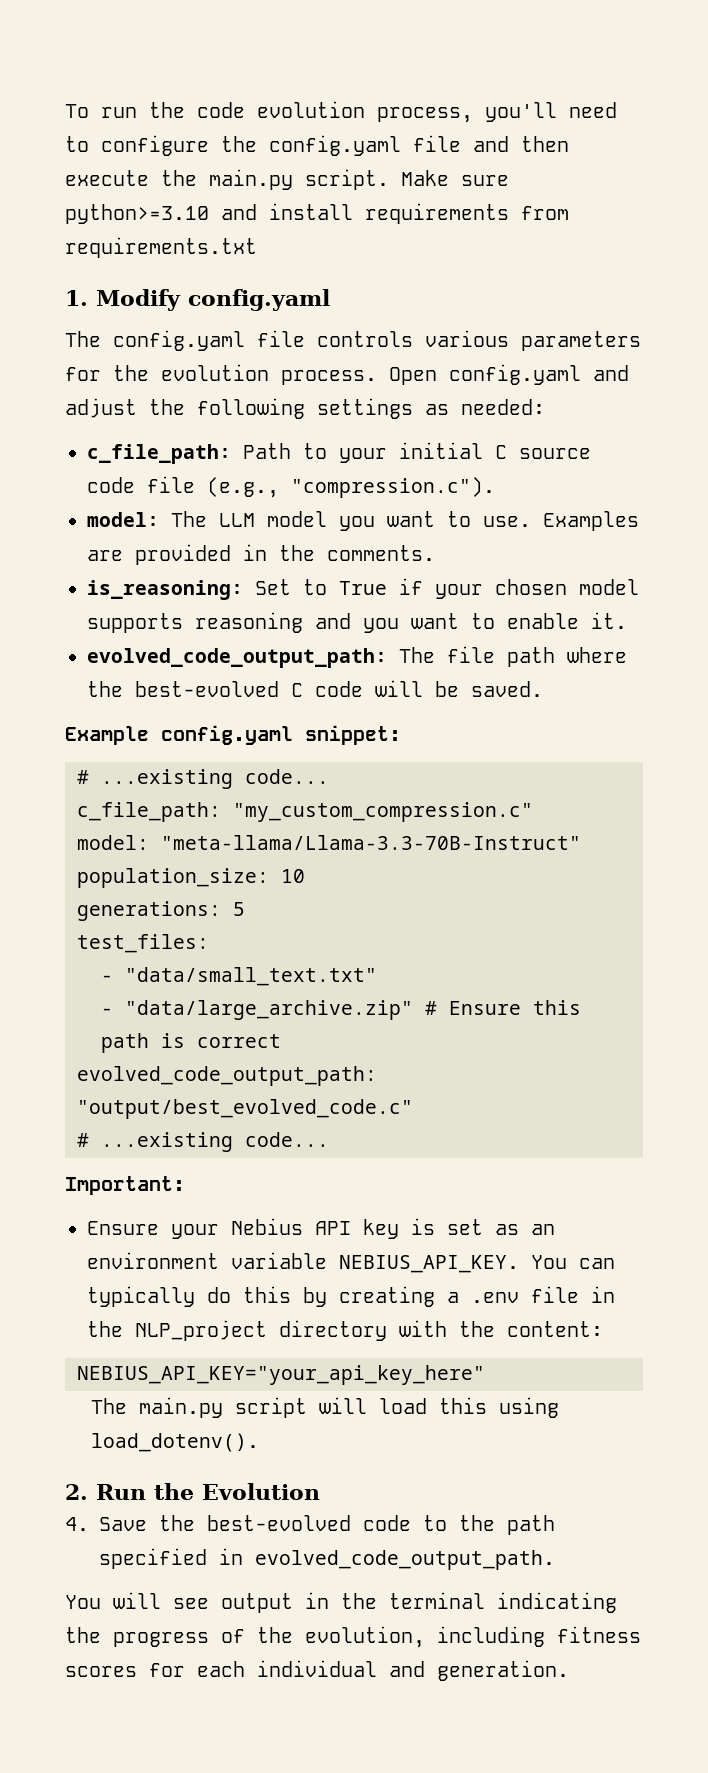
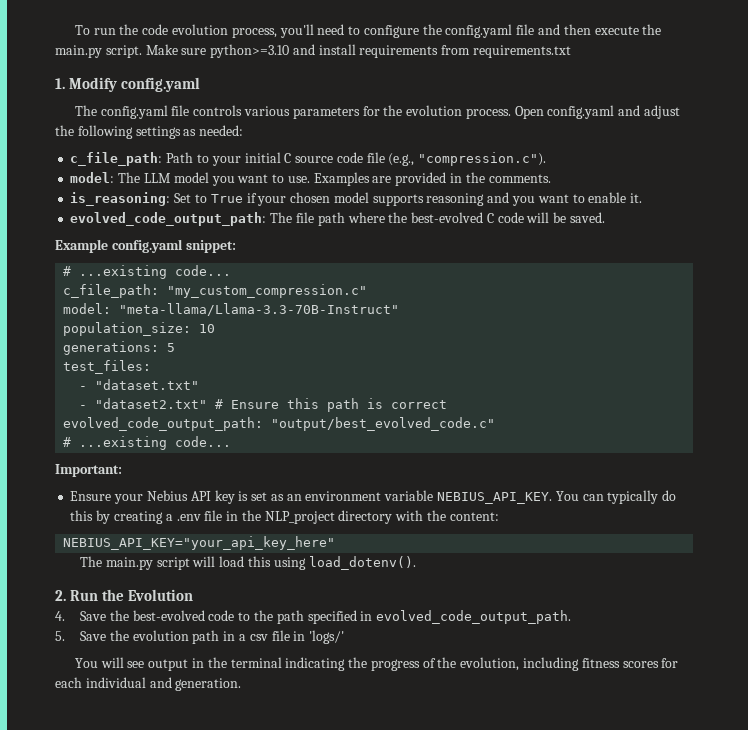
[125,967,377,986] [101,1000,413,1020] "data/small_text.txt" // - "data/large_archive.zip" -> [95,379,200,390] [79,398,208,409] "dataset.txt" // - "dataset2.txt"
(555, 1560) none -> [55,630,345,644] // 5. Save the evolution path in a csv file in 'logs/'

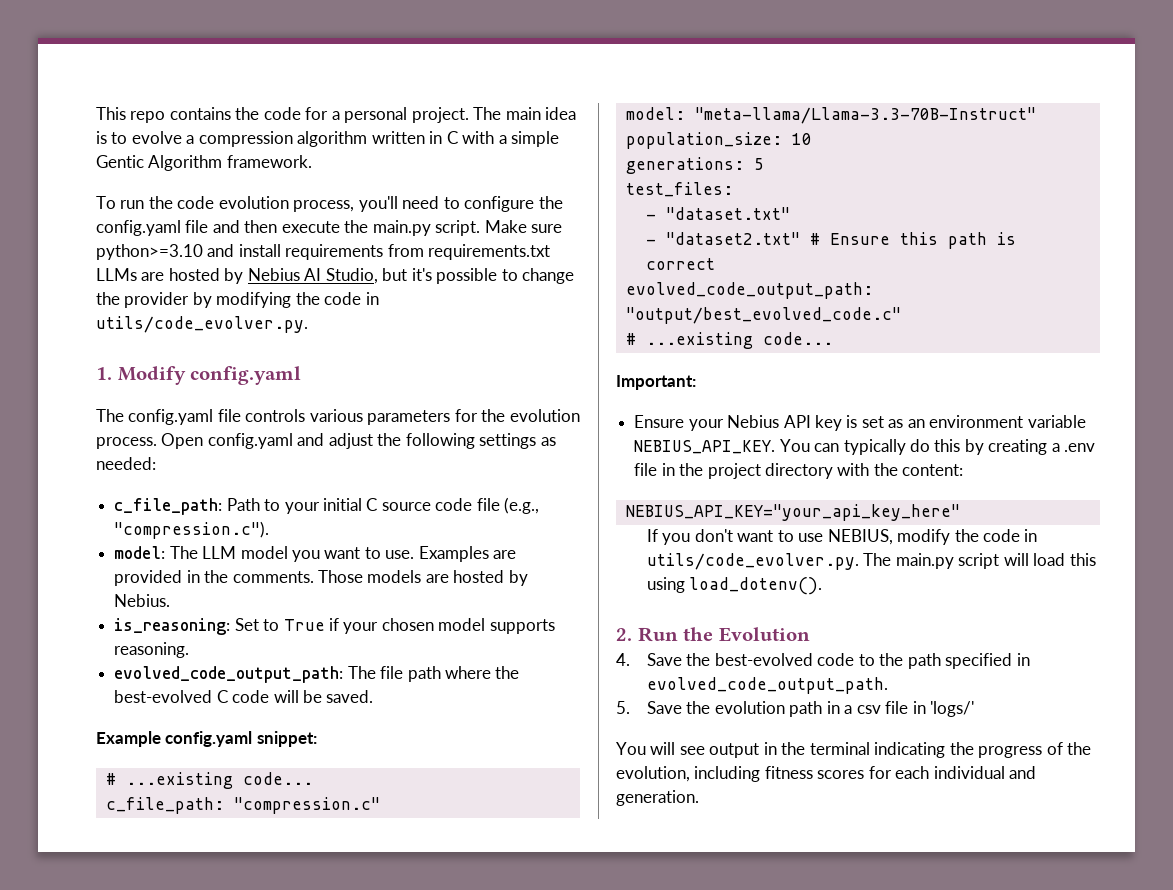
(74, 30) none -> [96,107,577,123] [96,131,560,147] [96,155,312,171] This repo contains the code for a personal project. The main idea is to evolve a compression algorithm written in C with a simple Gentic Algorithm framework. //
(572, 51) none -> [96,268,575,284] [96,292,379,308] [96,316,308,333] LLMs are hosted by Nebius AI Studio, but it's possible to change the provider by modifying the code in utils/code_evolver.py.
(551, 178) none -> [317,570,528,586] [114,594,171,607] Those models are hosted by Nebius.
[426,192,643,206] reasoning and you want to enable it. -> [114,642,190,658] reasoning.
[167,284,368,298] "my_custom_compression.c" -> [233,797,380,814] "compression.c"
[264,511,335,524] NLP_project -> [707,463,761,479] project
(336, 543) none -> [646,529,1038,545] [646,553,859,570] If you don't want to use NEBIUS, modify the code in utils/code_evolver.py.

